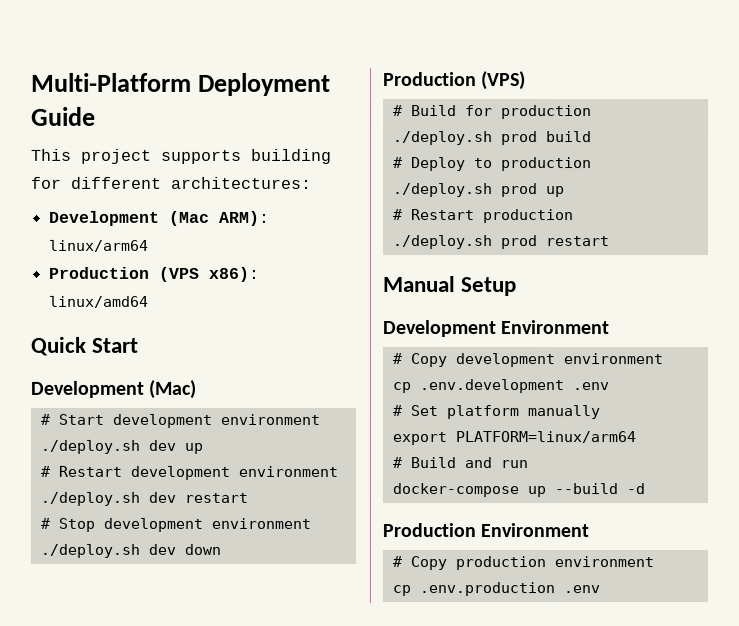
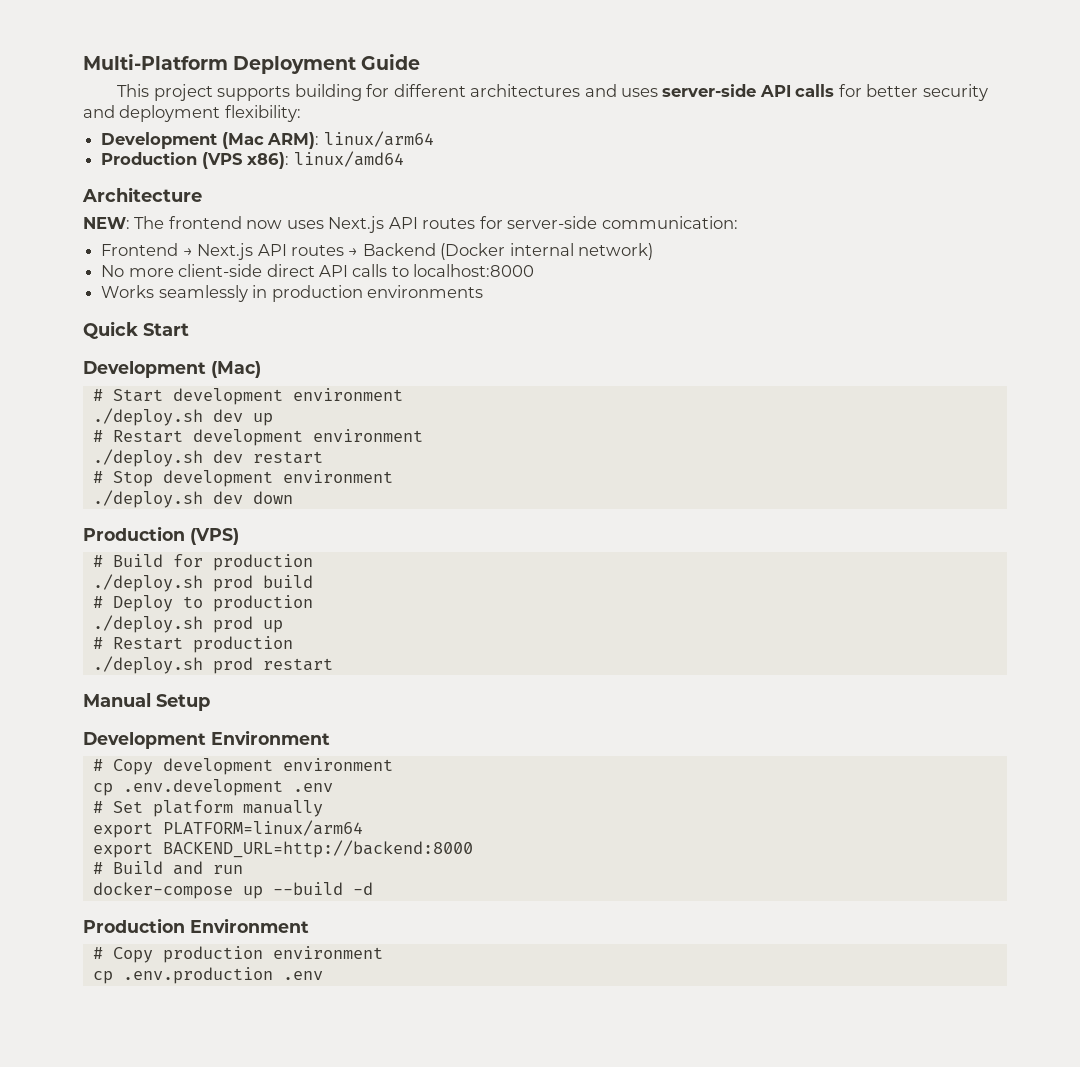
[171,176,312,189] architectures: -> [470,84,988,101] [83,105,301,122] architectures and uses server-side API calls for better security and deployment flexibility:
(150, 301) none -> [82,187,202,202] [83,216,738,233] [101,243,654,260] [101,264,535,277] [101,285,483,302] // Architecture // NEW: The frontend now uses Next.js API routes for server-side communication: // Frontend → Next.js API routes → Backend (Docker internal network) // No more client-side direct API calls to localhost:8000 // Works seamlessly in production environments
(636, 437) none -> [92,840,473,858] // export BACKEND_URL=http://backend:8000

